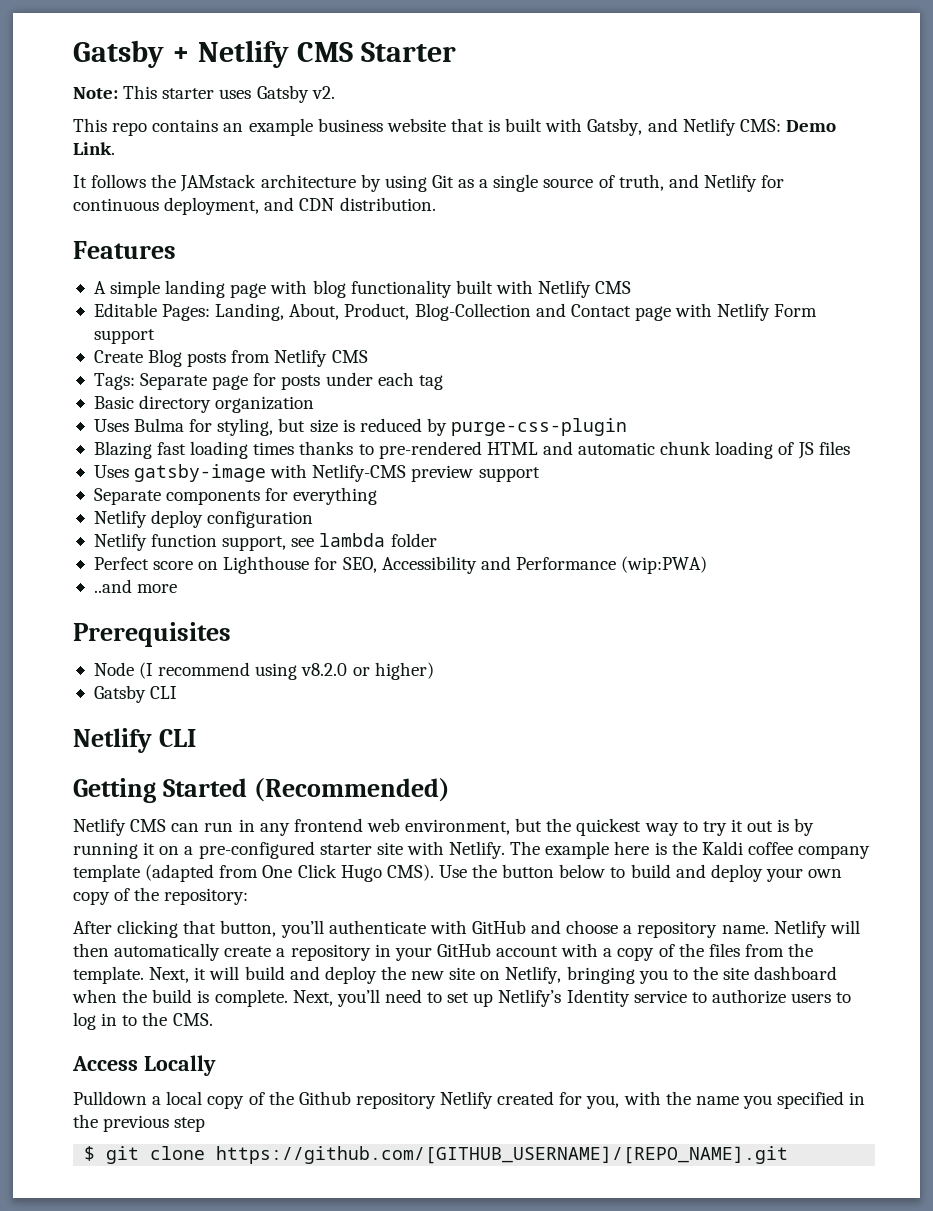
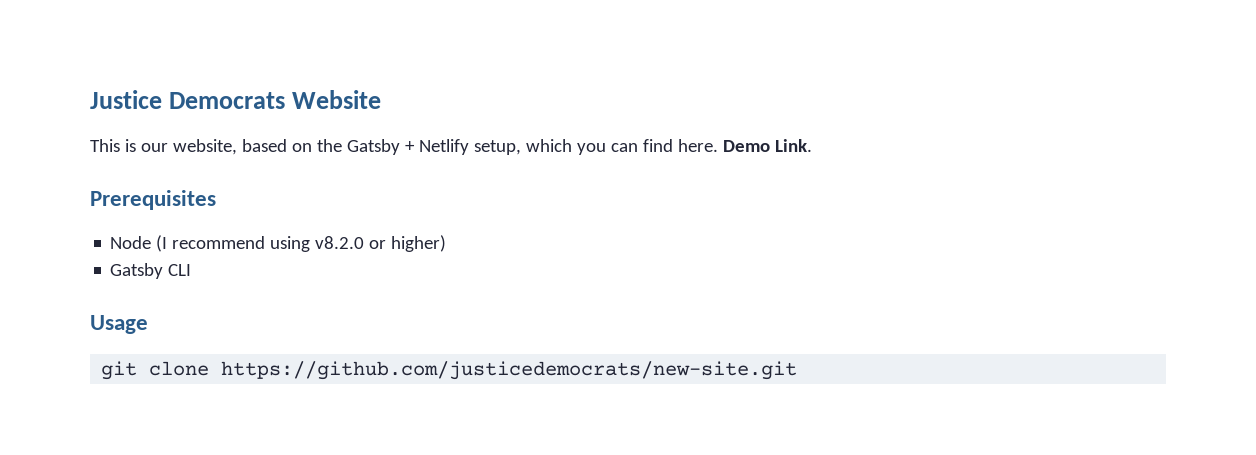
[73,40,456,68] [73,85,335,103] [73,118,836,136] [73,142,115,155] [73,174,785,192] [73,197,436,215] [73,241,176,259] [93,280,632,298] [93,303,818,321] [93,329,155,344] [93,349,368,367] [93,372,443,390] [93,395,315,413] [93,418,628,436] [93,441,850,459] [93,464,540,482] [93,487,378,505] [93,510,314,528] [93,533,437,551] [93,556,708,574] [93,579,178,593] Gatsby + Netlify CMS Starter // Note: This starter uses Gatsby v2. // This repo contains an example business website that is built with Gatsby, and Netlify CMS: Demo Link. // It follows the JAMstack architecture by using Git as a single source of truth, and Netlify for continuous deployment, and CDN distribution. // Features // A simple landing page with blog functionality built with Netlify CMS // Editable Pages: Landing, About, Product, Blog-Collection and Contact page with Netlify Form support // Create Blog posts from Netlify CMS // Tags: Separate page for posts under each tag // Basic directory organization // Uses Bulma for styling, but size is reduced by purge-css-plugin // Blazing fast loading times thanks to pre-rendered HTML and automatic chunk loading of JS files // Uses gatsby-image with Netlify-CMS preview support // Separate components for everything // Netlify deploy configuration // Netlify function support, see lambda folder // Perfect score on Lighthouse for SEO, Accessibility and Performance (wip:PWA) // ..and more -> [90,90,382,109] [90,139,812,155] Justice Democrats Website // This is our website, based on the Gatsby + Netlify setup, which you can find here. Demo Link.
[73,728,196,753] [73,778,450,803] [73,818,815,836] [73,841,871,859] [73,864,843,882] [73,887,249,905] [73,920,860,938] [73,943,814,961] [73,966,838,984] [72,989,852,1007] [73,1012,213,1030] [72,1055,216,1076] [73,1091,866,1109] [73,1114,206,1132] [84,1146,96,1161] Netlify CLI // Getting Started (Recommended) // Netlify CMS can run in any frontend web environment, but the quickest way to try it out is by running it on a pre-configured starter site with Netlify. The example here is the Kaldi coffee company template (adapted from One Click Hugo CMS). Use the button below to build and deploy your own copy of the repository: // After clicking that button, you’ll authenticate with GitHub and choose a repository name. Netlify will then automatically create a repository in your GitHub account with a copy of the files from the template. Next, it will build and deploy the new site on Netlify, bringing you to the site dashboard when the build is complete. Next, you’ll need to set up Netlify’s Identity service to authorize users to log in to the CMS. // Access Locally // Pulldown a local copy of the Github repository Netlify created for you, with the name you specified in the previous step // $ -> [90,315,148,334] Usage //
[216,1146,789,1164] https://github.com/[GITHUB_USERNAME]/[REPO_NAME].git -> [221,361,798,380] https://github.com/justicedemocrats/new-site.git

